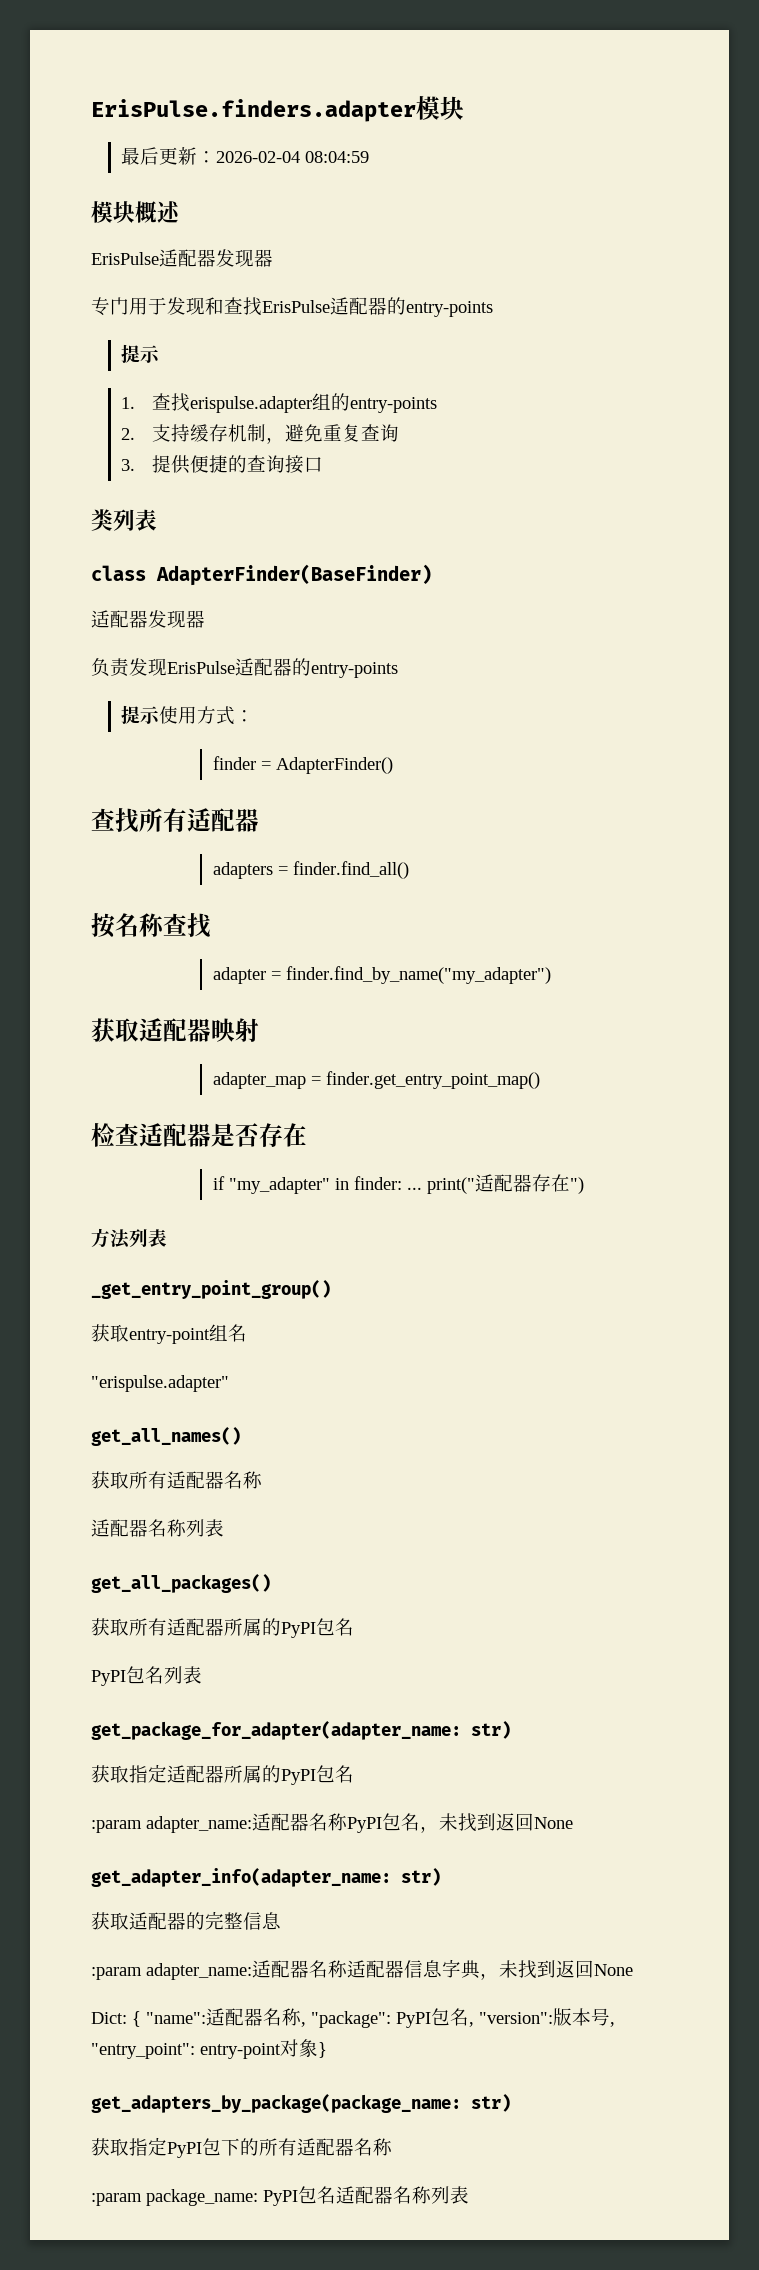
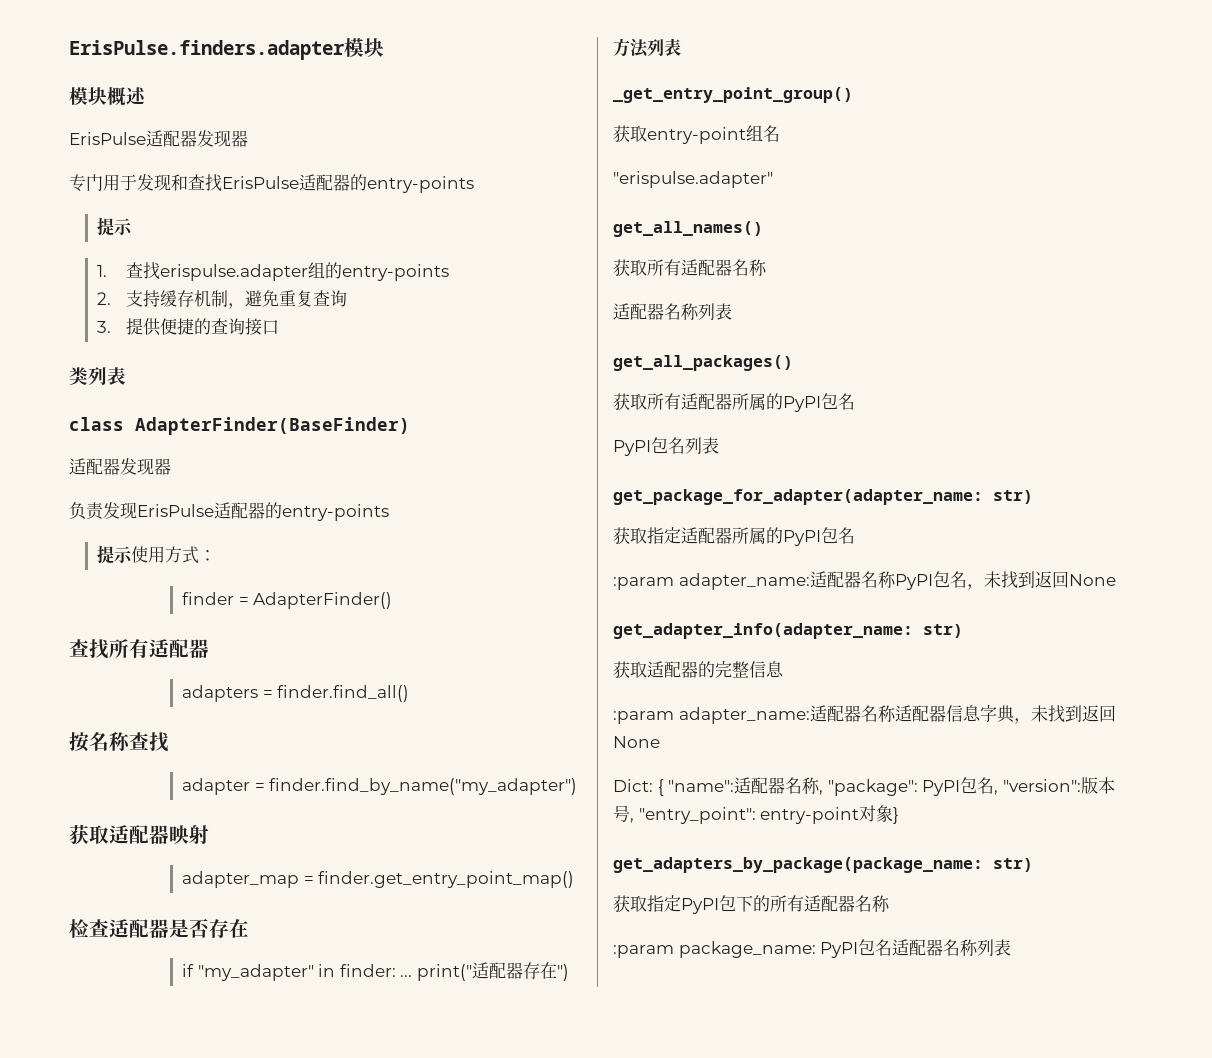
[121,147,370,165] // 最后更新：2026-02-04 08:04:59 -> (384, 47) none

